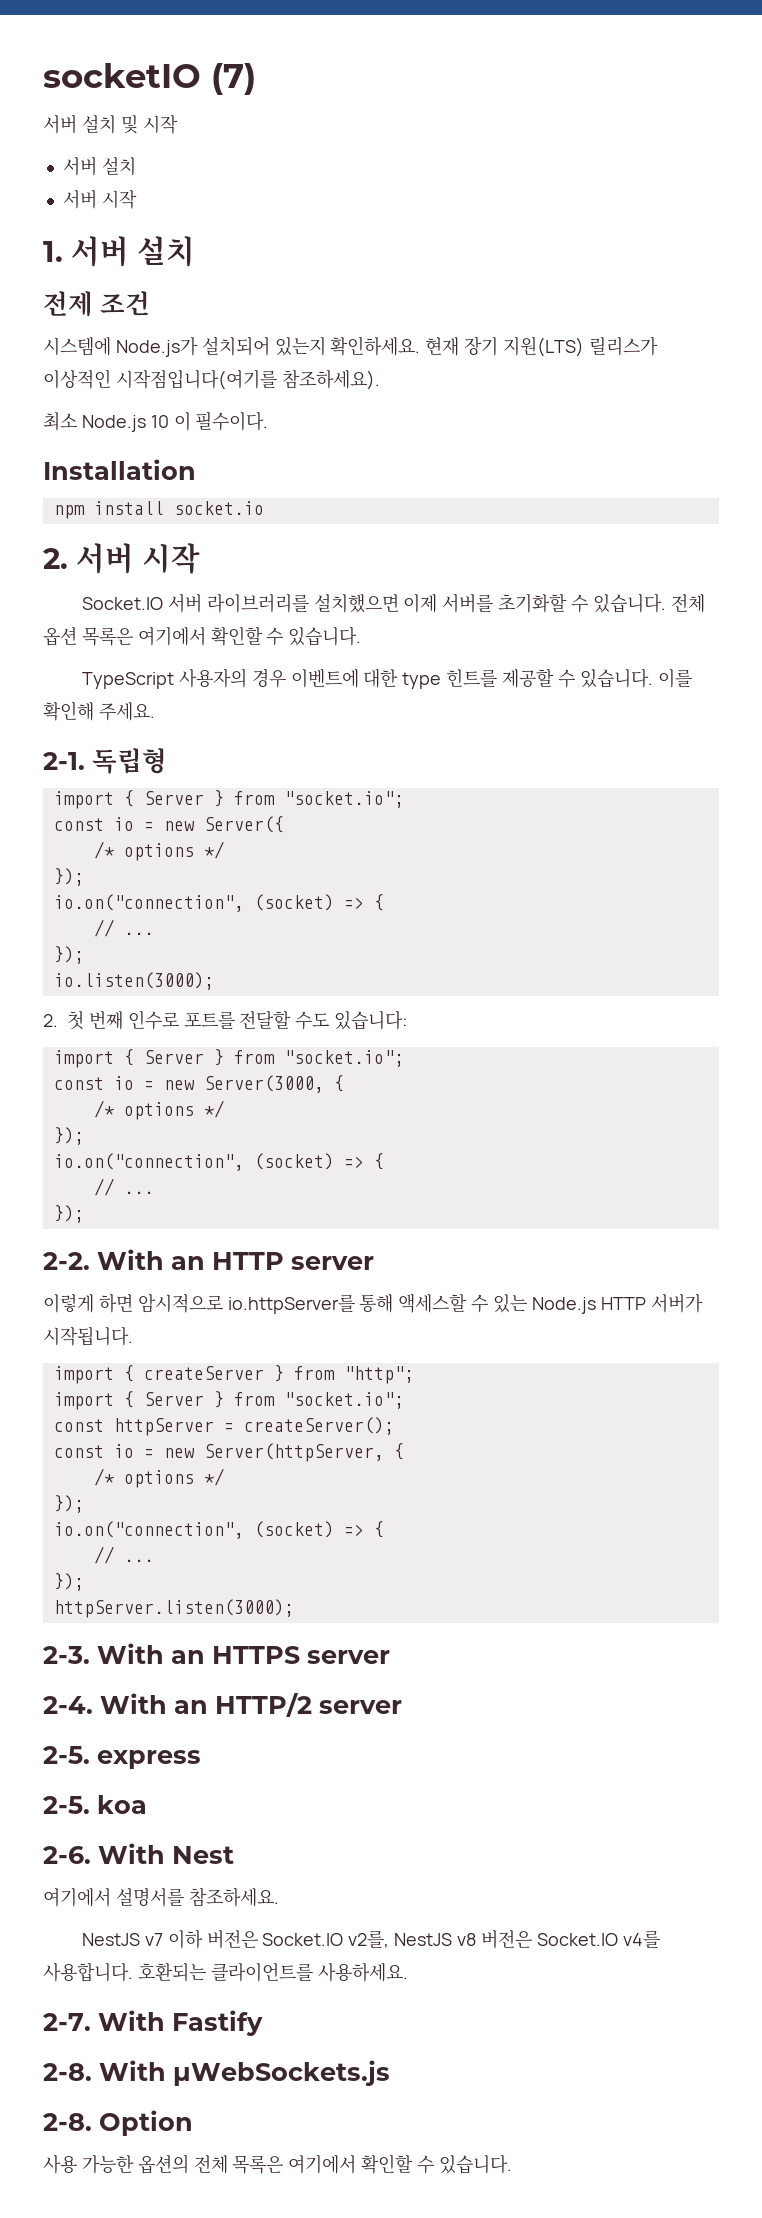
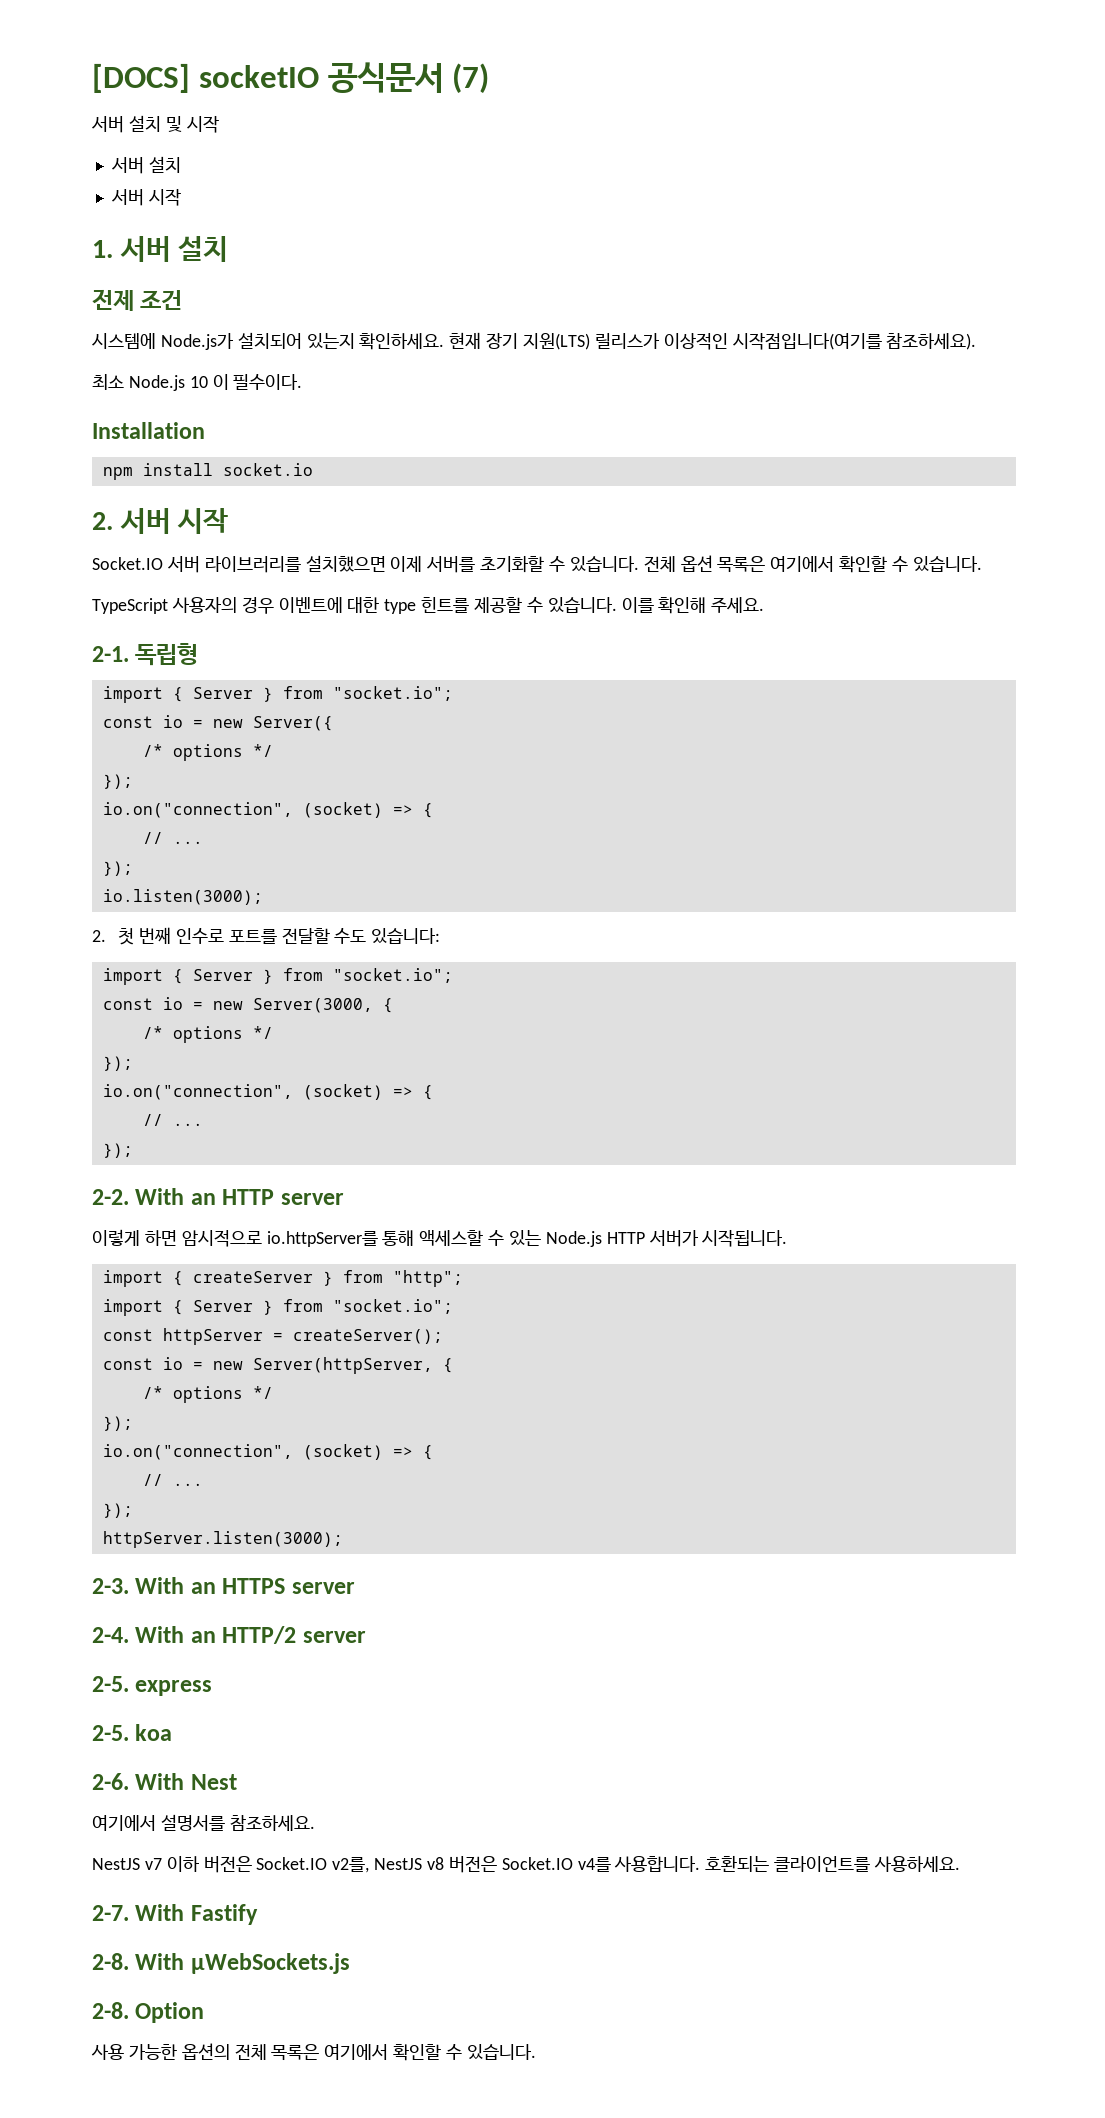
[43,63,201,88] socketIO -> [92,62,444,93] [DOCS] socketIO 공식문서

